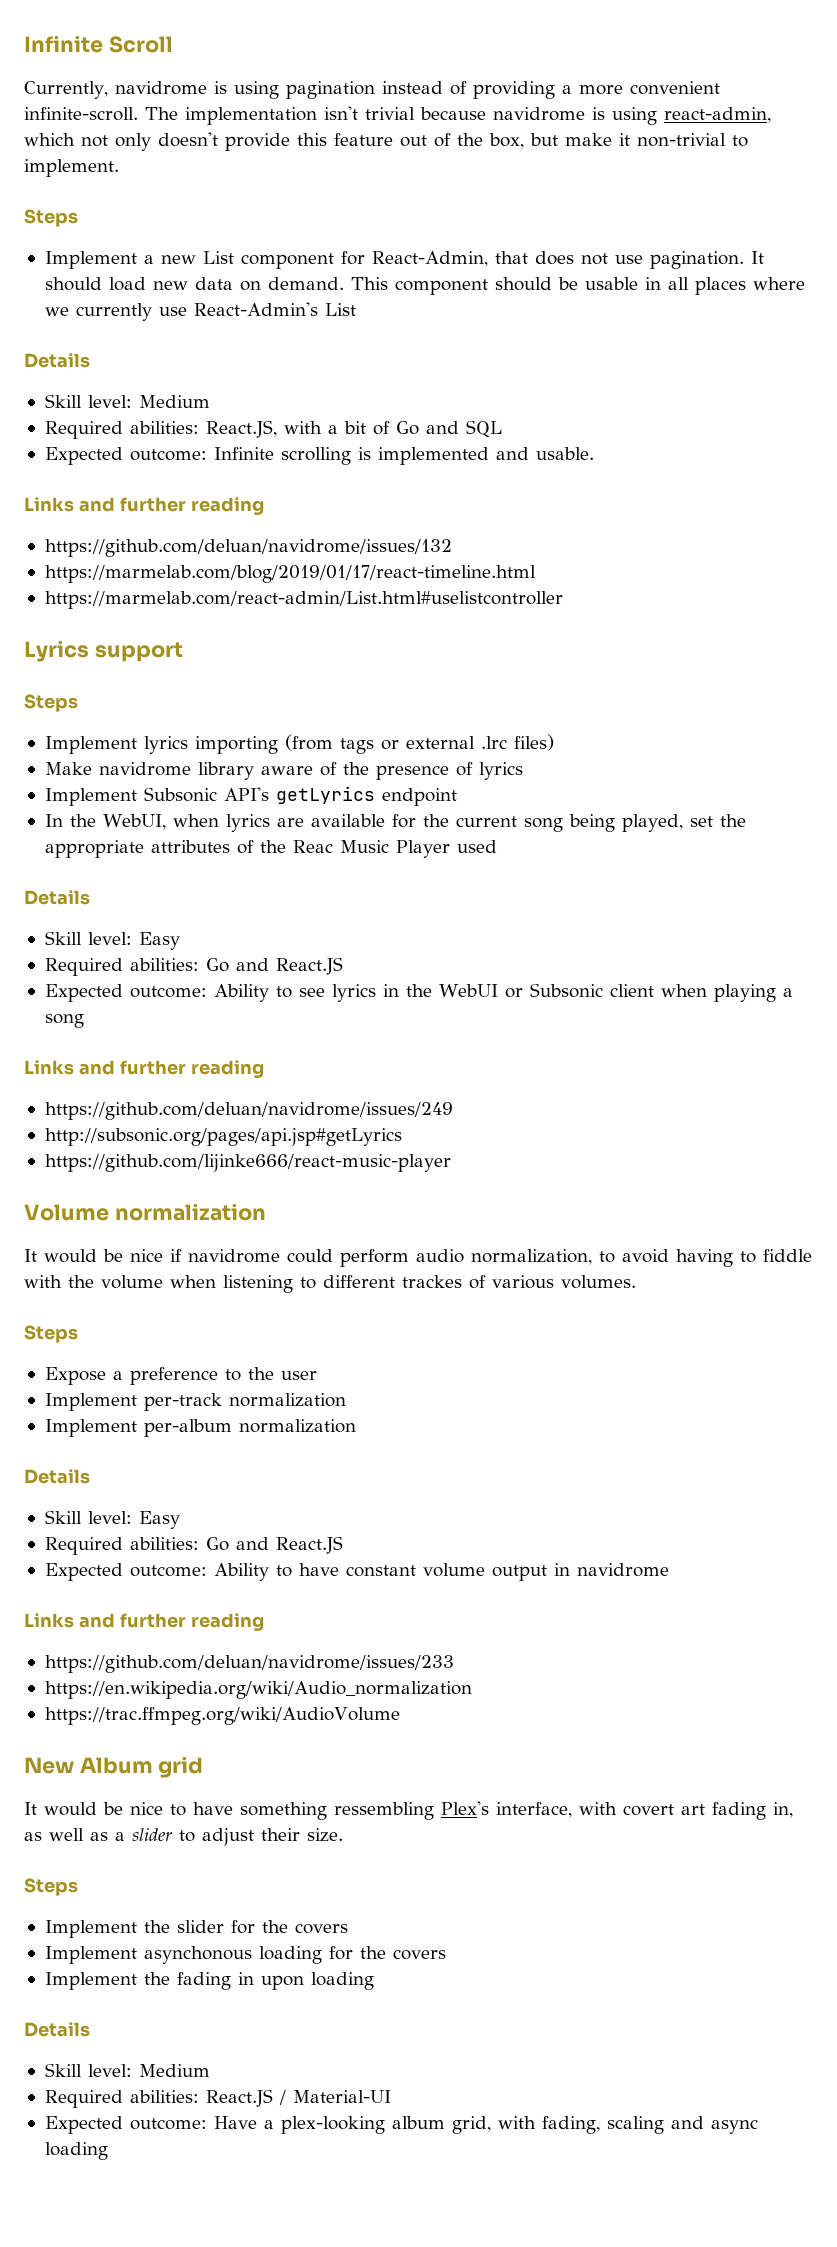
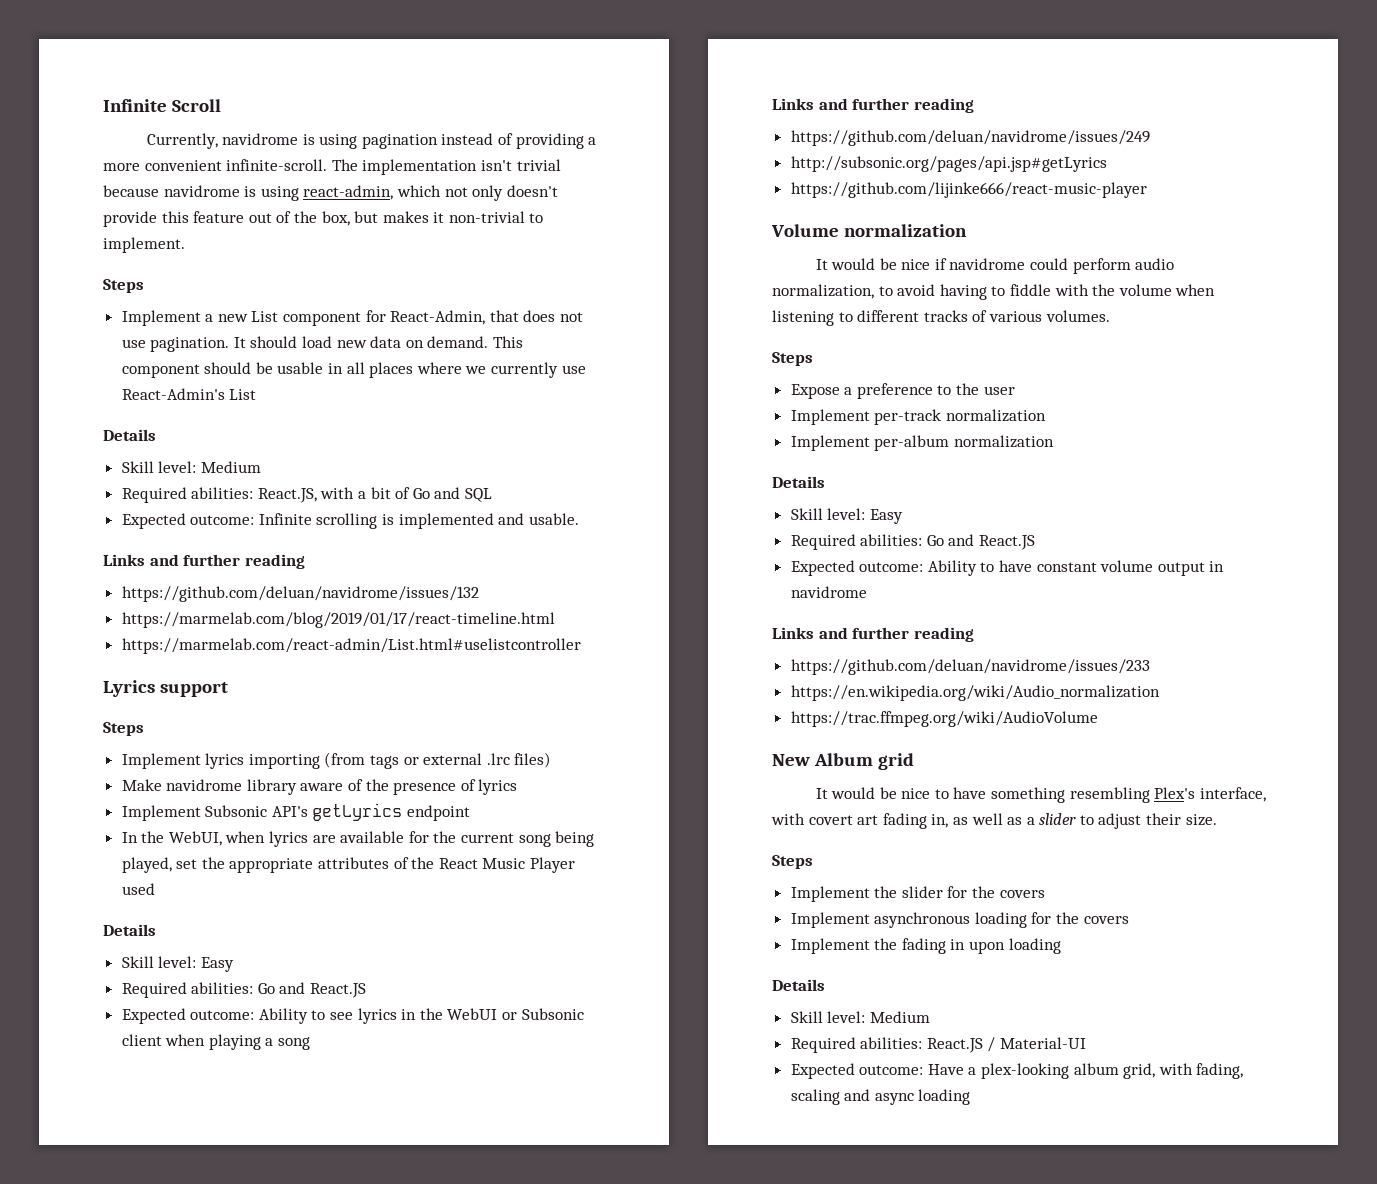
[565,133,612,146] make -> [382,211,429,223] makes
[292,840,333,853] Reac -> [438,858,478,869] React
[402,1275,462,1288] trackes -> [923,310,968,322] tracks
[334,1802,434,1820] ressembling -> [1069,787,1150,803] resembling
[143,1946,252,1964] asynchonous -> [874,912,971,928] asynchronous

